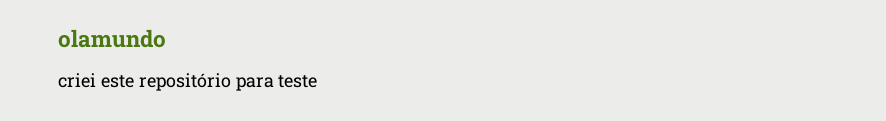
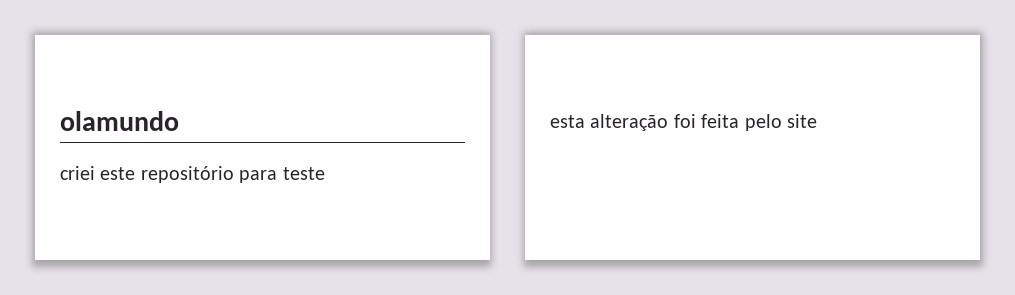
(318, 81) none -> [550,114,817,131] // esta alteração foi feita pelo site

